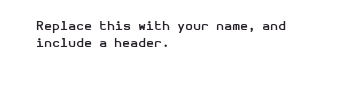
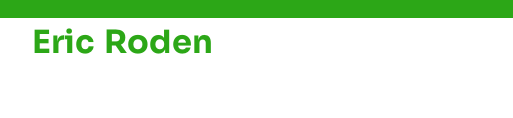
[36,21,286,33] [36,38,169,47] Replace this with your name, and include a header. -> [32,28,213,54] Eric Roden

